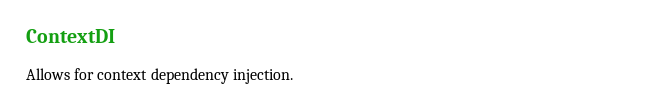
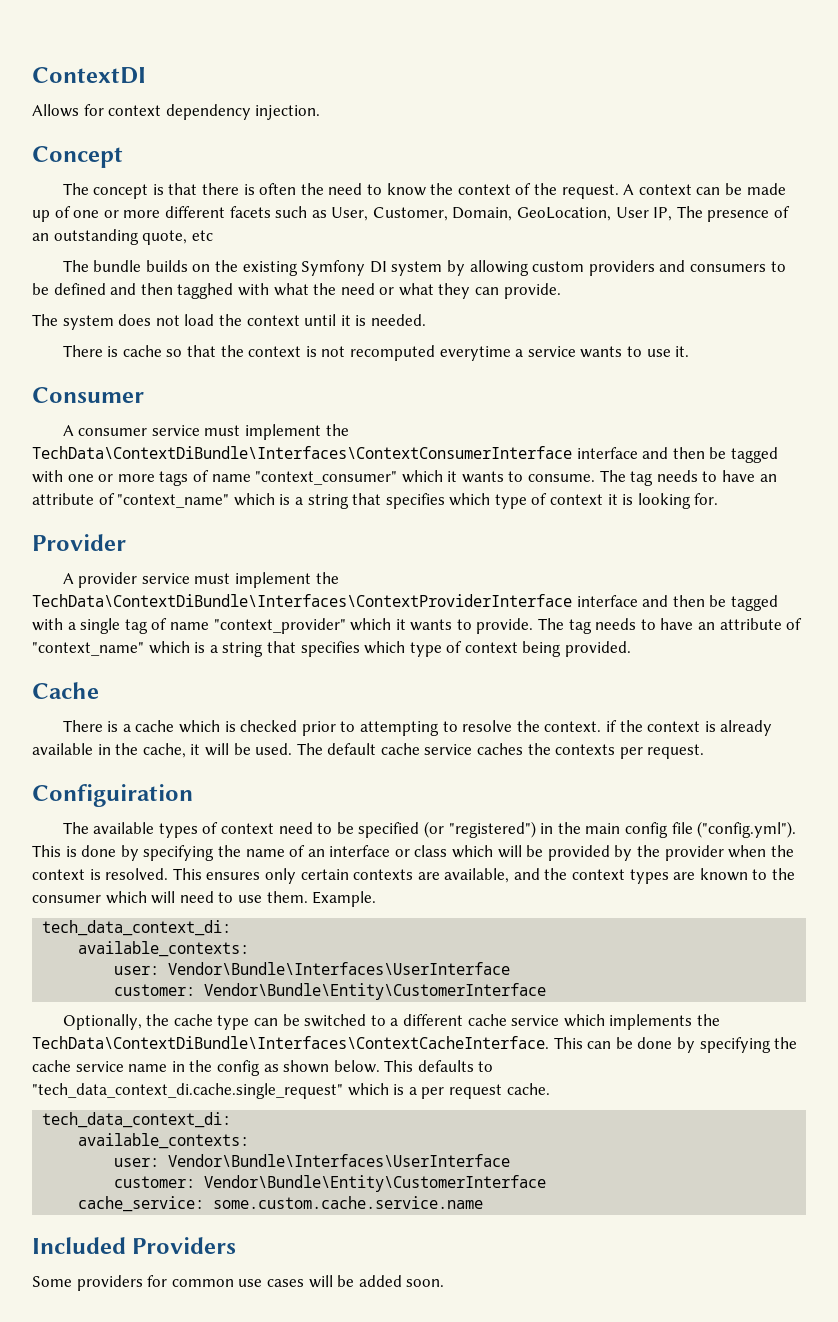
(293, 76) none -> [32,146,123,168] [62,183,786,199] [32,206,791,222] [32,229,213,245] [62,260,786,276] [32,283,561,299] [32,314,426,330] [62,345,690,361] [32,387,144,403] [62,424,349,440] [32,446,778,463] [32,470,777,486] [32,493,719,509] [32,534,126,551] [62,572,339,588] [32,594,778,611] [32,618,803,634] [32,641,632,657] [32,682,99,699] [62,720,773,736] [32,743,705,759] [32,784,193,807] [62,821,797,838] [32,845,794,861] [32,868,796,884] [32,891,377,907] [42,920,232,936] [78,941,250,957] [114,962,511,975] [114,983,547,1000] [62,1014,720,1030] [32,1036,798,1053] [32,1060,494,1076] [32,1083,550,1099] [42,1112,232,1128] [78,1133,250,1149] [114,1154,511,1167] [114,1175,547,1192] [78,1196,484,1212] [32,1237,237,1254] [32,1275,445,1291] // Concept // The concept is that there is often the need to know the context of the request. A context can be made up of one or more different facets such as User, Customer, Domain, GeoLocation, User IP, The presence of an outstanding quote, etc // The bundle builds on the existing Symfony DI system by allowing custom providers and consumers to be defined and then tagghed with what the need or what they can provide. // The system does not load the context until it is needed. // There is cache so that the context is not recomputed everytime a service wants to use it. // Consumer // A consumer service must implement the TechData\ContextDiBundle\Interfaces\ContextConsumerInterface interface and then be tagged with one or more tags of name "context_consumer" which it wants to consume. The tag needs to have an attribute of "context_name" which is a string that specifies which type of context it is looking for. // Provider // A provider service must implement the TechData\ContextDiBundle\Interfaces\ContextProviderInterface interface and then be tagged with a single tag of name "context_provider" which it wants to provide. The tag needs to have an attribute of "context_name" which is a string that specifies which type of context being provided. // Cache // There is a cache which is checked prior to attempting to resolve the context. if the context is already available in the cache, it will be used. The default cache service caches the contexts per request. // Configuiration // The available types of context need to be specified (or "registered") in the main config file ("config.yml"). This is done by specifying the name of an interface or class which will be provided by the provider when the context is resolved. This ensures only certain contexts are available, and the context types are known to the consumer which will need to use them. Example. // tech_data_context_di: // available_contexts: // user: Vendor\Bundle\Interfaces\UserInterface // customer: Vendor\Bundle\Entity\CustomerInterface // Optionally, the cache type can be switched to a different cache service which implements the TechData\ContextDiBundle\Interfaces\ContextCacheInterface. This can be done by specifying the cache service name in the config as shown below. This defaults to "tech_data_context_di.cache.single_request" which is a per request cache. // tech_data_context_di: // available_contexts: // user: Vendor\Bundle\Interfaces\UserInterface // customer: Vendor\Bundle\Entity\CustomerInterface // cache_service: some.custom.cache.service.name // Included Providers // Some providers for common use cases will be added soon.

